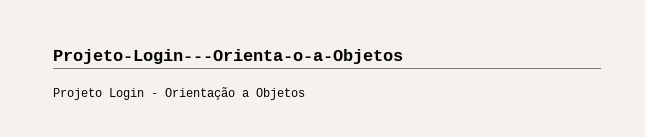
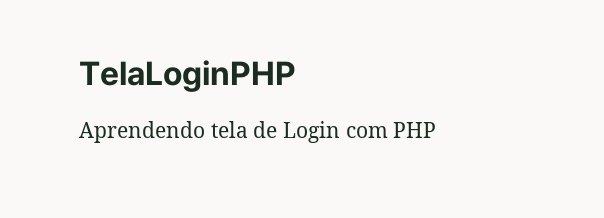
[53,49,403,64] [53,87,305,100] Projeto-Login---Orienta-o-a-Objetos // Projeto Login - Orientação a Objetos -> [79,60,296,92] [79,121,437,143] TelaLoginPHP // Aprendendo tela de Login com PHP

